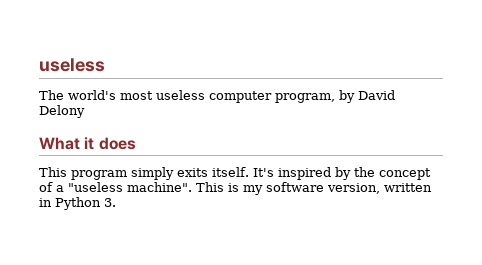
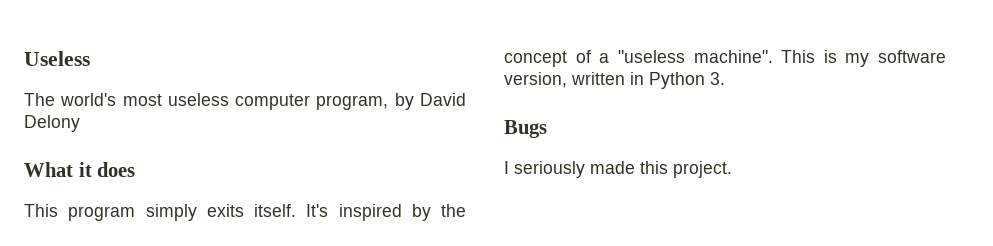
[39,58,105,72] useless -> [24,51,90,66] Useless
(116, 202) none -> [504,120,547,138] [504,161,732,178] // Bugs // I seriously made this project.

